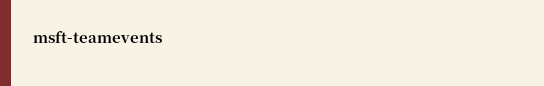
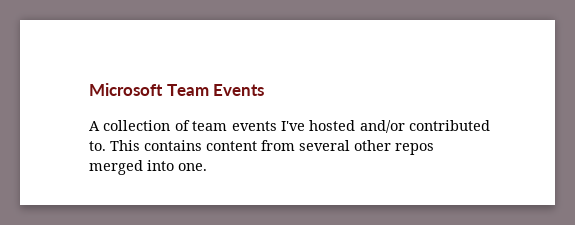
[33,31,162,43] msft-teamevents -> [89,83,265,96] [89,120,490,133] [89,140,434,155] [89,160,207,175] Microsoft Team Events // A collection of team events I've hosted and/or contributed to. This contains content from several other repos merged into one.

